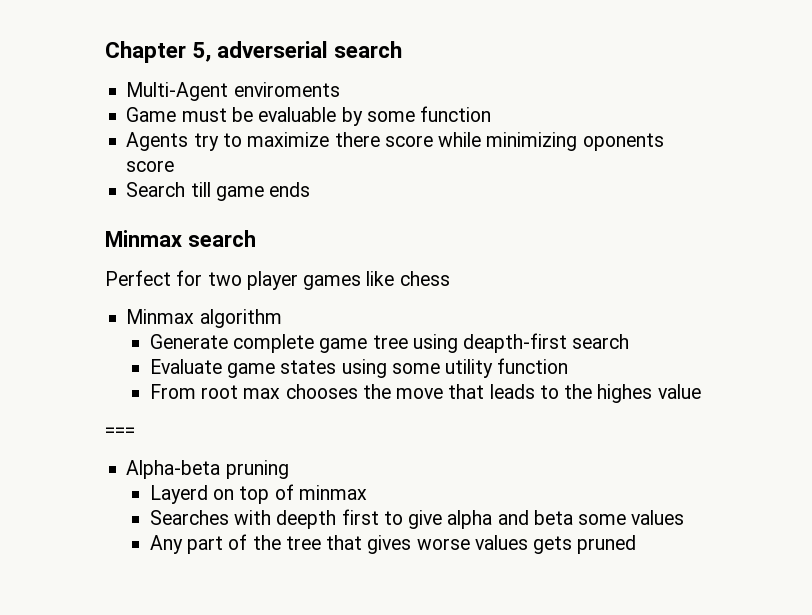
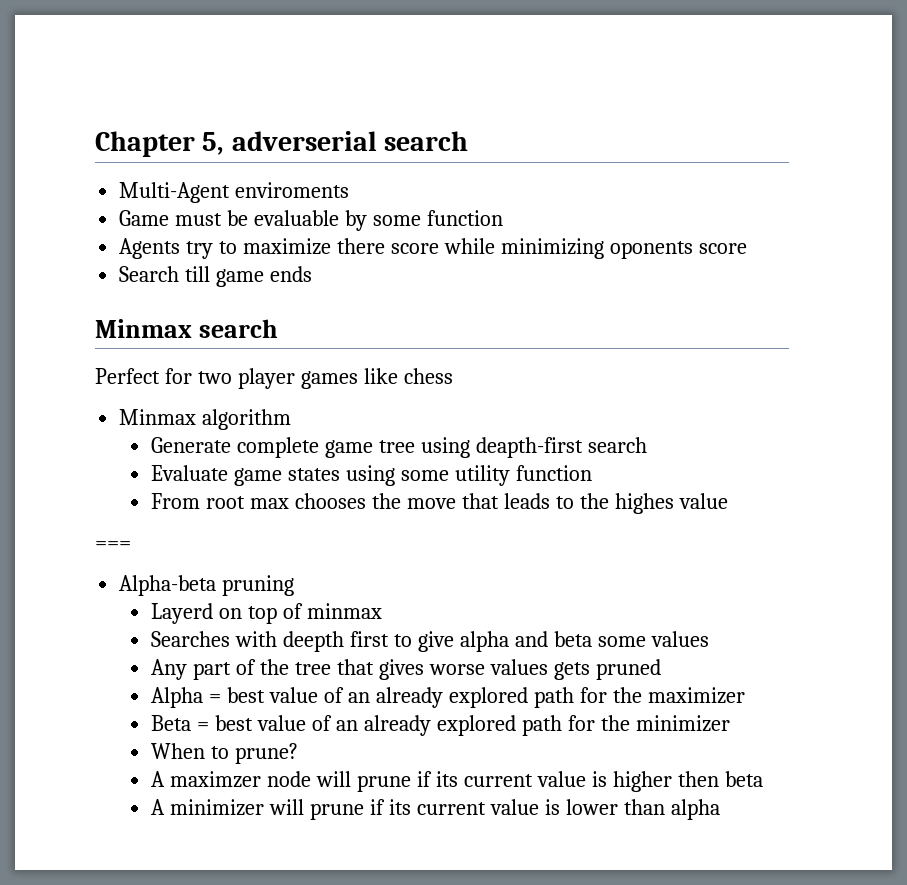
(637, 544) none -> [151,687,745,708] [151,715,730,736] [151,743,299,764] [151,771,763,792] [151,799,720,820] // Alpha = best value of an already explored path for the maximizer // Beta = best value of an already explored path for the minimizer // When to prune? // A maximzer node will prune if its current value is higher then beta // A minimizer will prune if its current value is lower than alpha

